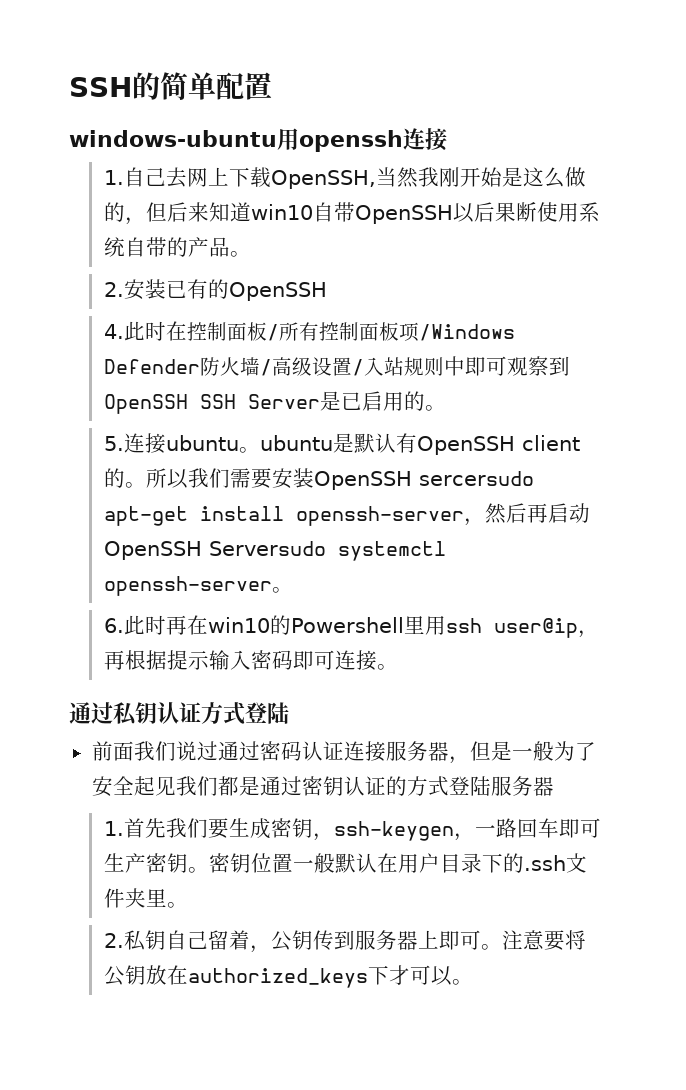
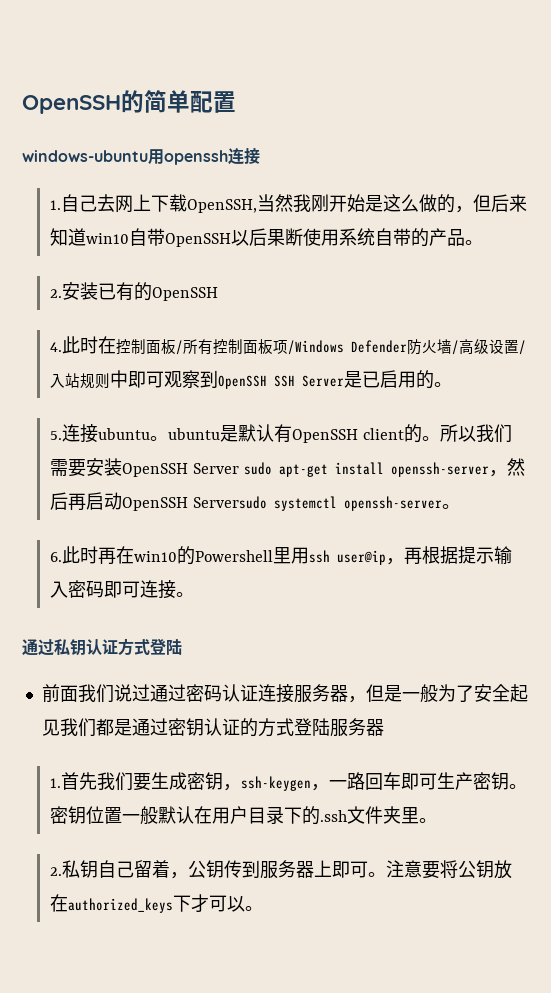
[69,77,132,97] SSH -> [22,95,121,114] OpenSSH
[418,471,534,486] sercersudo -> [192,462,272,475] Server sudo

